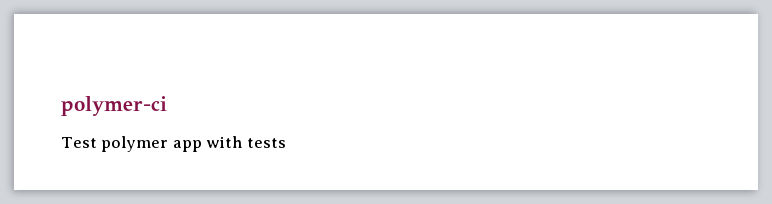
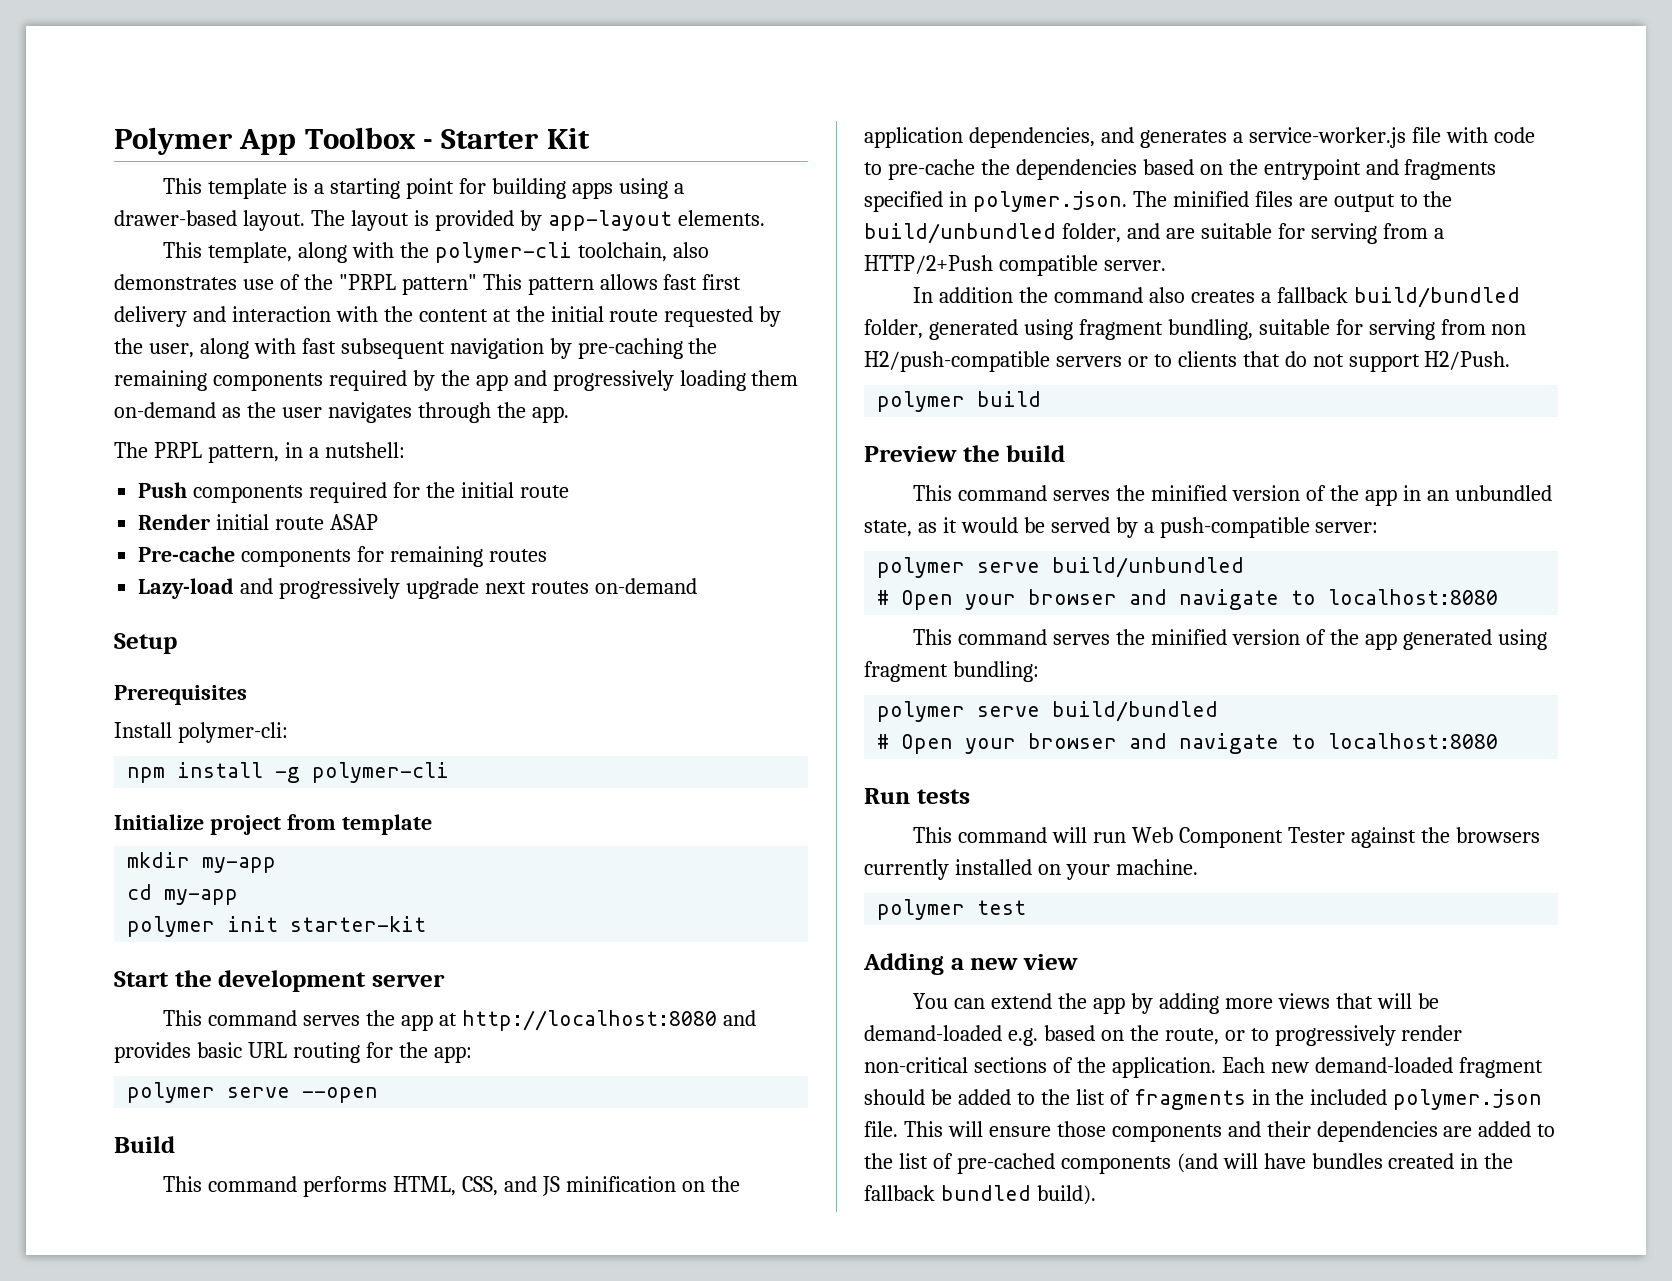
[61,96,167,116] [61,136,286,152] polymer-ci // Test polymer app with tests -> [114,127,590,155] [163,178,684,199] [114,210,765,231] [163,242,709,263] [114,274,742,295] [114,306,782,327] [114,338,718,359] [114,370,799,391] [114,402,569,423] [114,442,405,463] [138,482,569,503] [138,514,379,530] [138,546,547,567] [138,578,697,599] [114,633,177,654] [114,685,247,705] [114,722,288,743] [127,762,450,783] [114,814,432,835] [127,852,277,873] [127,884,239,905] [127,916,427,937] [114,970,445,992] [163,1010,756,1031] [114,1042,472,1063] [127,1082,379,1103] [114,1136,175,1153] [163,1176,740,1197] [864,127,1535,148] [864,159,1497,180] [864,191,1453,212] [864,223,1444,244] [864,255,1166,276] [913,287,1520,308] [864,319,1527,340] [864,351,1511,372] [877,391,1042,412] [864,445,1066,462] [913,485,1552,506] [864,517,1379,538] [877,557,1245,578] [877,589,1499,610] [913,629,1547,650] [864,661,1039,682] [877,701,1219,722] [877,733,1499,754] [864,788,970,804] [913,827,1540,848] [864,859,1198,880] [877,899,1027,920] [863,953,1078,975] [913,993,1439,1014] [864,1025,1463,1046] [864,1057,1543,1078] [864,1089,1543,1110] [864,1121,1556,1142] [864,1153,1514,1174] [864,1185,1096,1205] Polymer App Toolbox - Starter Kit // This template is a starting point for building apps using a drawer-based layout. The layout is provided by app-layout elements. // This template, along with the polymer-cli toolchain, also demonstrates use of the "PRPL pattern" This pattern allows fast first delivery and interaction with the content at the initial route requested by the user, along with fast subsequent navigation by pre-caching the remaining components required by the app and progressively loading them on-demand as the user navigates through the app. // The PRPL pattern, in a nutshell: // Push components required for the initial route // Render initial route ASAP // Pre-cache components for remaining routes // Lazy-load and progressively upgrade next routes on-demand // Setup // Prerequisites // Install polymer-cli: // npm install -g polymer-cli // Initialize project from template // mkdir my-app // cd my-app // polymer init starter-kit // Start the development server // This command serves the app at http://localhost:8080 and provides basic URL routing for the app: // polymer serve --open // Build // This command performs HTML, CSS, and JS minification on the application dependencies, and generates a service-worker.js file with code to pre-cache the dependencies based on the entrypoint and fragments specified in polymer.json. The minified files are output to the build/unbundled folder, and are suitable for serving from a HTTP/2+Push compatible server. // In addition the command also creates a fallback build/bundled folder, generated using fragment bundling, suitable for serving from non H2/push-compatible servers or to clients that do not support H2/Push. // polymer build // Preview the build // This command serves the minified version of the app in an unbundled state, as it would be served by a push-compatible server: // polymer serve build/unbundled // # Open your browser and navigate to localhost:8080 // This command serves the minified version of the app generated using fragment bundling: // polymer serve build/bundled // # Open your browser and navigate to localhost:8080 // Run tests // This command will run Web Component Tester against the browsers currently installed on your machine. // polymer test // Adding a new view // You can extend the app by adding more views that will be demand-loaded e.g. based on the route, or to progressively render non-critical sections of the application. Each new demand-loaded fragment should be added to the list of fragments in the included polymer.json file. This will ensure those components and their dependencies are added to the list of pre-cached components (and will have bundles created in the fallback bundled build).

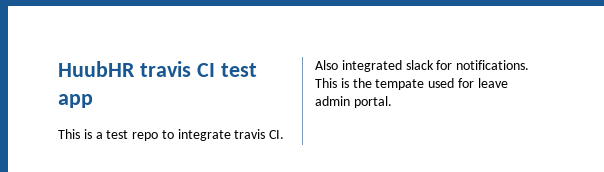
[114,127,590,155] [163,178,288,199] Polymer App Toolbox - Starter Kit // This template -> [58,61,257,77] [58,94,93,108] [58,129,80,139] HuubHR travis CI test app // This
[330,178,684,199] [114,210,765,231] [163,242,709,263] [114,274,742,295] [114,306,782,327] [114,338,718,359] [114,370,799,391] [114,402,569,423] [114,442,405,463] [138,482,569,503] [138,514,379,530] [138,546,547,567] [138,578,697,599] [114,633,177,654] [114,685,247,705] [114,722,288,743] [127,762,450,783] [114,814,432,835] [127,852,277,873] [127,884,239,905] [127,916,427,937] [114,970,445,992] [163,1010,756,1031] [114,1042,472,1063] [127,1082,379,1103] [114,1136,175,1153] [163,1176,740,1197] [864,127,1535,148] [864,159,1497,180] [864,191,1453,212] [864,223,1444,244] [864,255,1166,276] [913,287,1520,308] [864,319,1527,340] [864,351,1511,372] [877,391,1042,412] [864,445,1066,462] [913,485,1552,506] [864,517,1379,538] [877,557,1245,578] [877,589,1499,610] [913,629,1547,650] [864,661,1039,682] [877,701,1219,722] [877,733,1499,754] [864,788,970,804] [913,827,1540,848] [864,859,1198,880] [877,899,1027,920] [863,953,1078,975] [913,993,1439,1014] [864,1025,1463,1046] [864,1057,1543,1078] [864,1089,1543,1110] [864,1121,1556,1142] [864,1153,1514,1174] [864,1185,1096,1205] starting point for building apps using a drawer-based layout. The layout is provided by app-layout elements. // This template, along with the polymer-cli toolchain, also demonstrates use of the "PRPL pattern" This pattern allows fast first delivery and interaction with the content at the initial route requested by the user, along with fast subsequent navigation by pre-caching the remaining components required by the app and progressively loading them on-demand as the user navigates through the app. // The PRPL pattern, in a nutshell: // Push components required for the initial route // Render initial route ASAP // Pre-cache components for remaining routes // Lazy-load and progressively upgrade next routes on-demand // Setup // Prerequisites // Install polymer-cli: // npm install -g polymer-cli // Initialize project from template // mkdir my-app // cd my-app // polymer init starter-kit // Start the development server // This command serves the app at http://localhost:8080 and provides basic URL routing for the app: // polymer serve --open // Build // This command performs HTML, CSS, and JS minification on the application dependencies, and generates a service-worker.js file with code to pre-cache the dependencies based on the entrypoint and fragments specified in polymer.json. The minified files are output to the build/unbundled folder, and are suitable for serving from a HTTP/2+Push compatible server. // In addition the command also creates a fallback build/bundled folder, generated using fragment bundling, suitable for serving from non H2/push-compatible servers or to clients that do not support H2/Push. // polymer build // Preview the build // This command serves the minified version of the app in an unbundled state, as it would be served by a push-compatible server: // polymer serve build/unbundled // # Open your browser and navigate to localhost:8080 // This command serves the minified version of the app generated using fragment bundling: // polymer serve build/bundled // # Open your browser and navigate to localhost:8080 // Run tests // This command will run Web Component Tester against the browsers currently installed on your machine. // polymer test // Adding a new view // You can extend the app by adding more views that will be demand-loaded e.g. based on the route, or to progressively render non-critical sections of the application. Each new demand-loaded fragment should be added to the list of fragments in the included polymer.json file. This will ensure those components and their dependencies are added to the list of pre-cached components (and will have bundles created in the fallback bundled build). -> [106,129,285,141] [315,60,530,72] [315,78,508,90] [315,96,392,108] test repo to integrate travis CI. Also integrated slack for notifications. This is the tempate used for leave admin portal.

